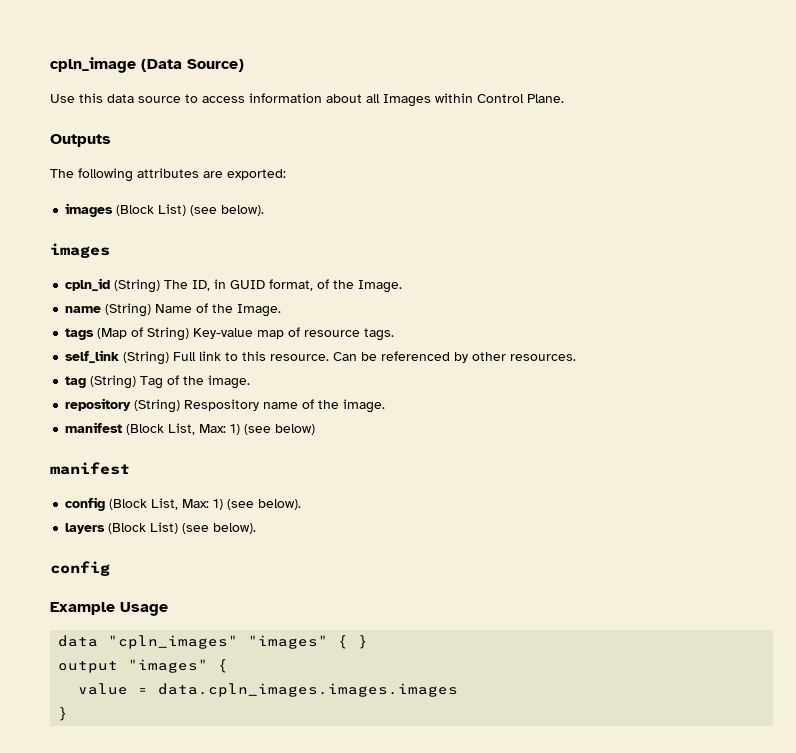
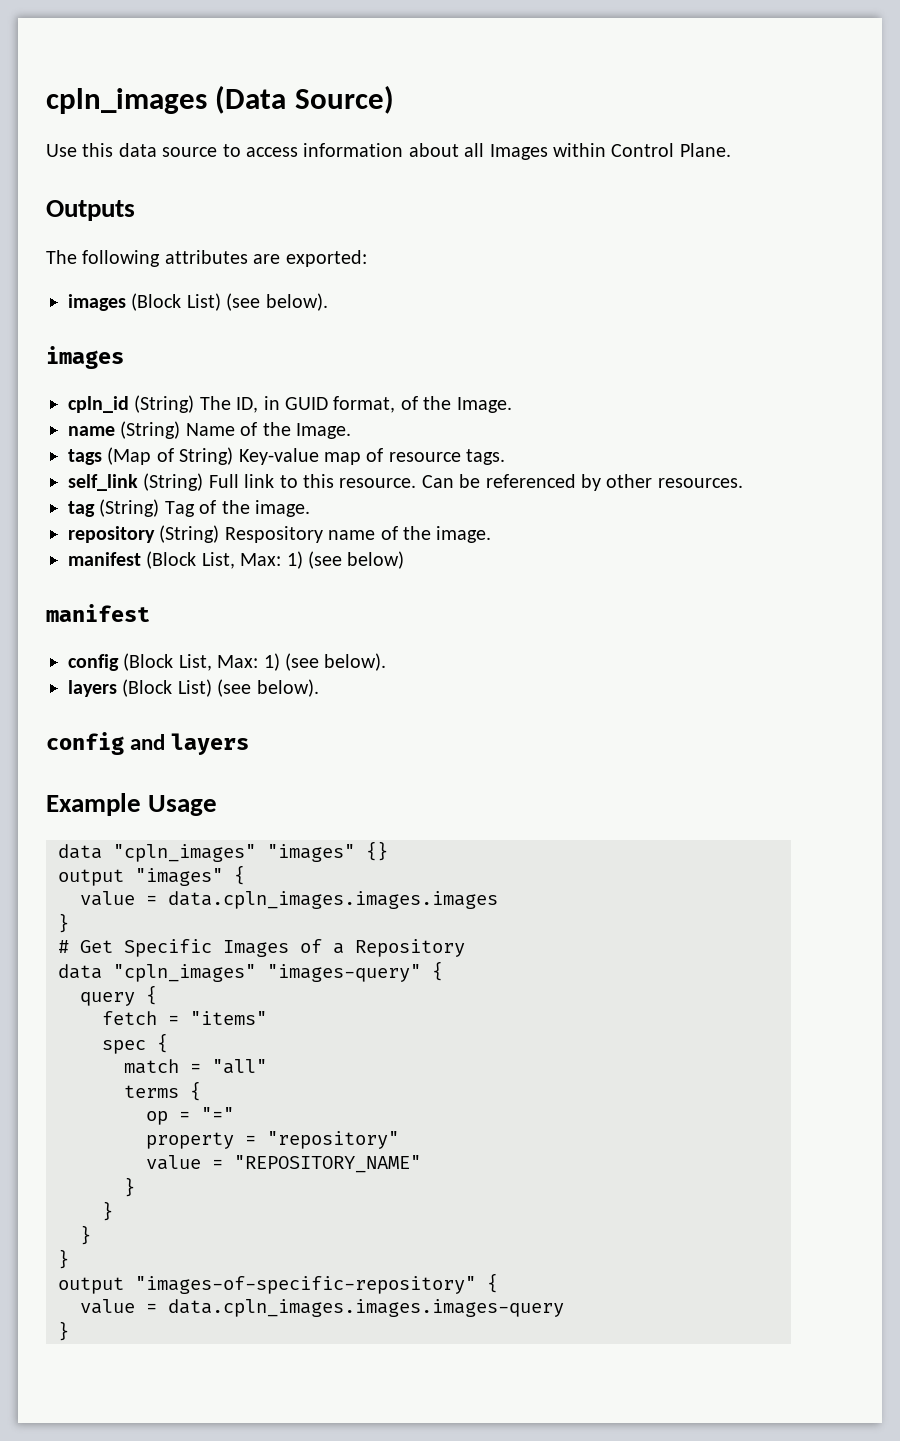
[50,57,136,73] cpln_image -> [46,88,207,114] cpln_images
(110, 568) none -> [130,733,250,755] and layers
[338,635,369,649] { } -> [366,841,388,861] {}
(69, 714) none -> [58,939,465,957] [58,961,443,982] [80,985,157,1006] [102,1011,267,1025] [102,1033,168,1054] [124,1059,267,1074] [124,1081,201,1101] [146,1107,234,1125] [146,1131,399,1149] [146,1155,421,1173] [124,1177,135,1197] [102,1201,113,1221] [80,1225,91,1245] [58,1249,69,1269] [58,1273,498,1294] [80,1299,564,1317] [58,1321,69,1341] // # Get Specific Images of a Repository // data "cpln_images" "images-query" { // query { // fetch = "items" // spec { // match = "all" // terms { // op = "=" // property = "repository" // value = "REPOSITORY_NAME" // } // } // } // } // output "images-of-specific-repository" { // value = data.cpln_images.images.images-query // }

